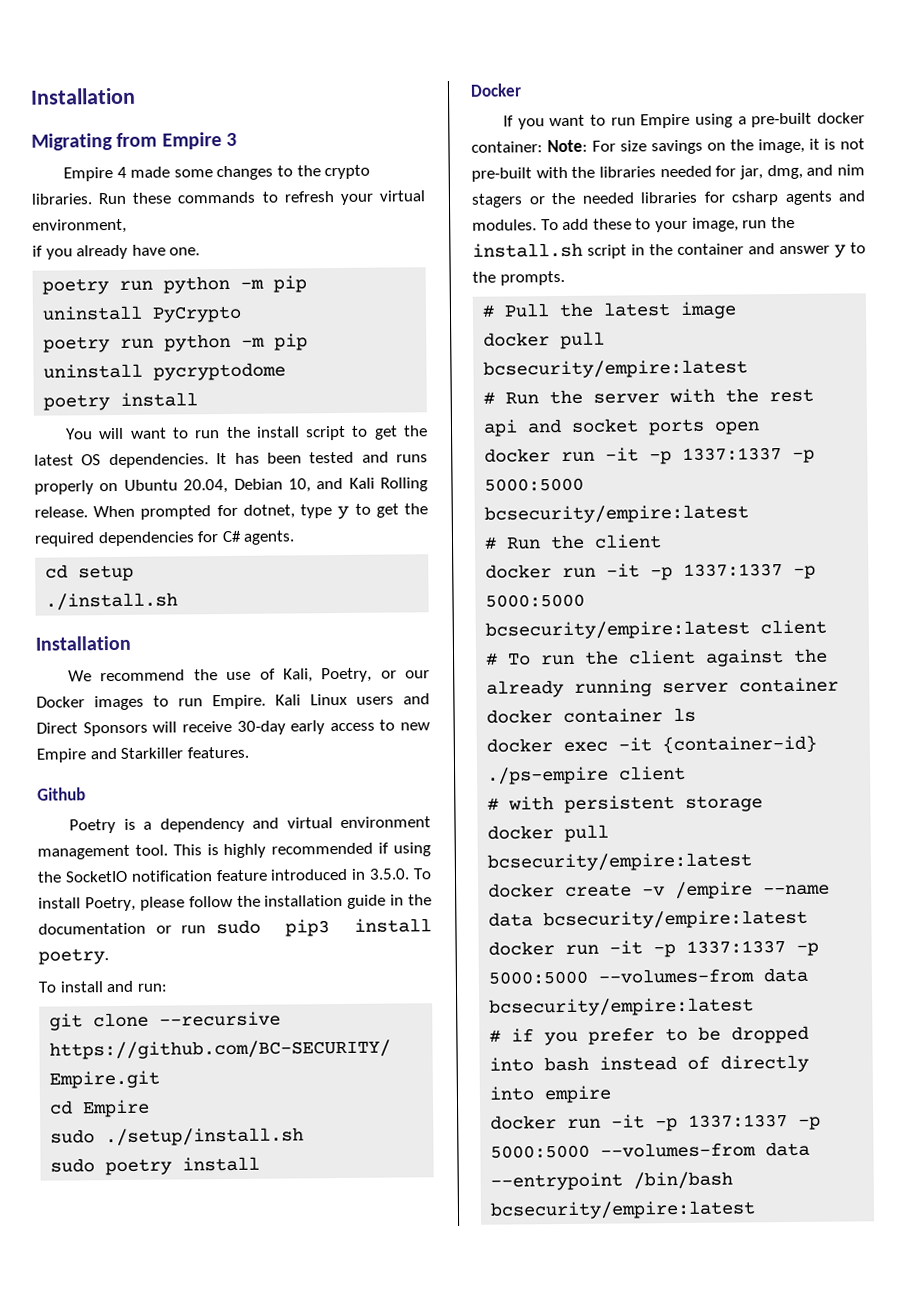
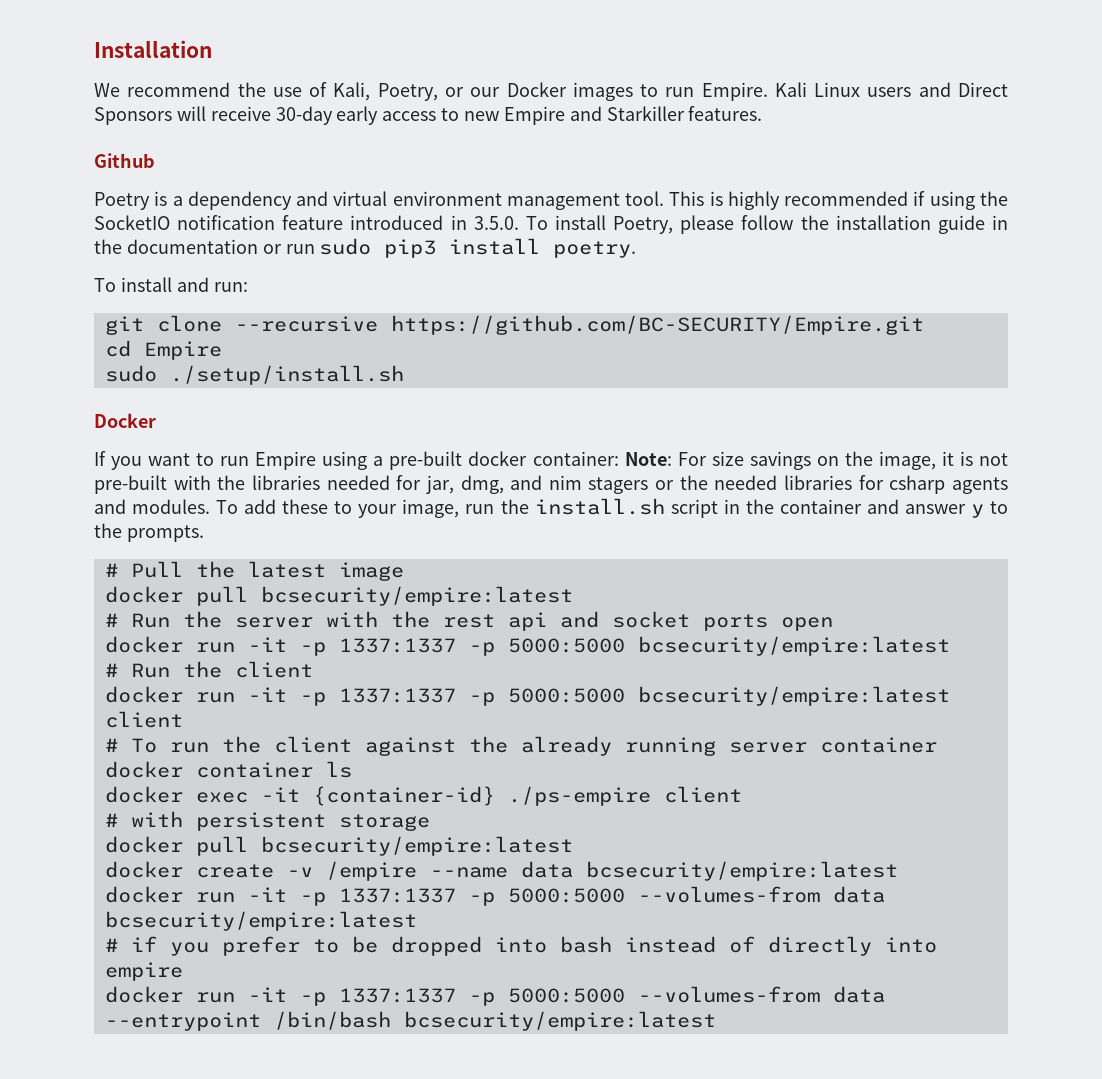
[30,87,136,105] [31,132,238,151] [63,164,371,182] [31,190,425,205] [32,218,127,234] [32,244,201,260] [42,275,308,295] [42,305,243,323] [43,333,309,353] [43,362,287,381] [43,392,199,411] [65,425,428,441] [34,451,428,469] [34,477,428,495] [34,503,429,520] [34,530,296,547] [45,564,135,582] [45,592,179,611] [35,635,131,651] Installation // Migrating from Empire 3 // Empire 4 made some changes to the crypto libraries. Run these commands to refresh your virtual environment, // if you already have one. // poetry run python -m pip uninstall PyCrypto // poetry run python -m pip uninstall pycryptodome // poetry install // You will want to run the install script to get the latest OS dependencies. It has been tested and runs properly on Ubuntu 20.04, Debian 10, and Kali Rolling release. When prompted for dotnet, type y to get the required dependencies for C# agents. // cd setup // ./install.sh // Installation -> [94,40,212,58] Installation
[50,1156,261,1176] // sudo poetry install -> (404, 375) none

